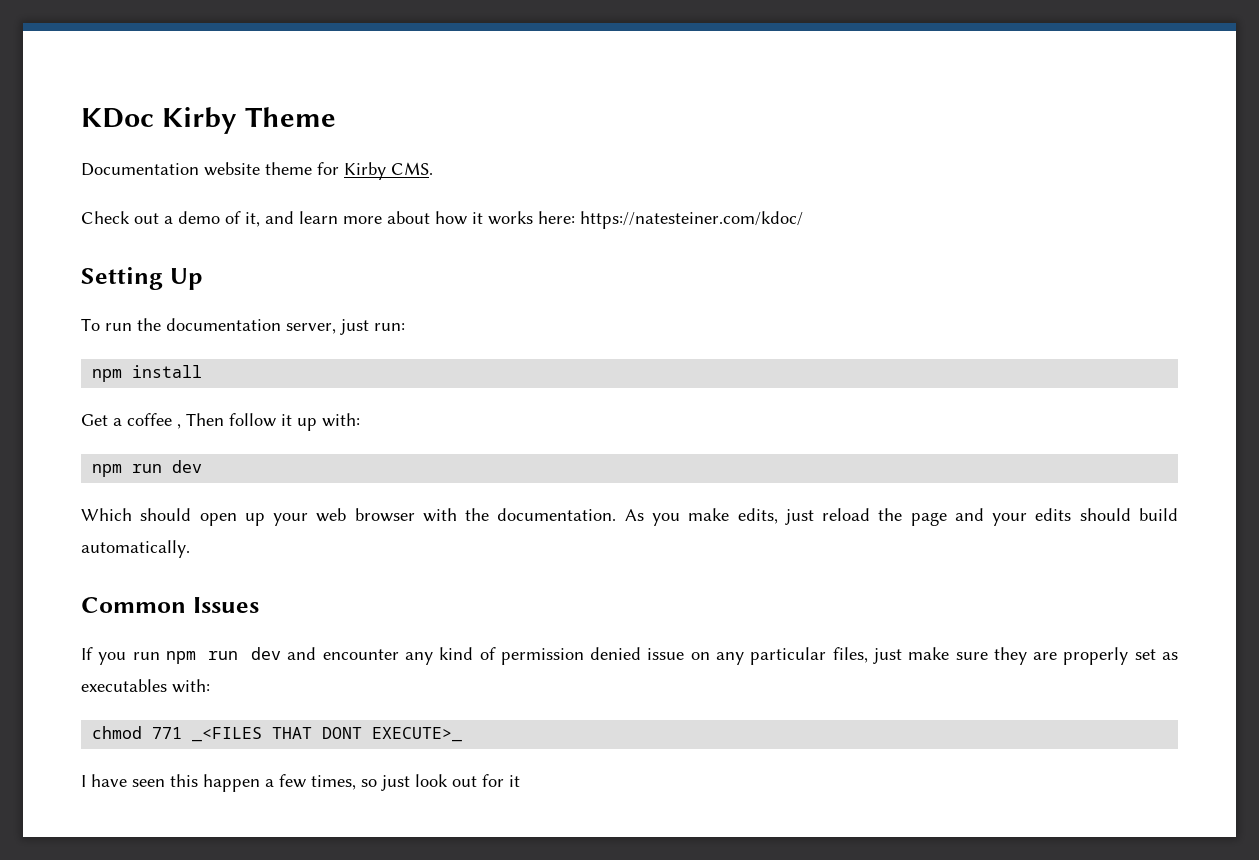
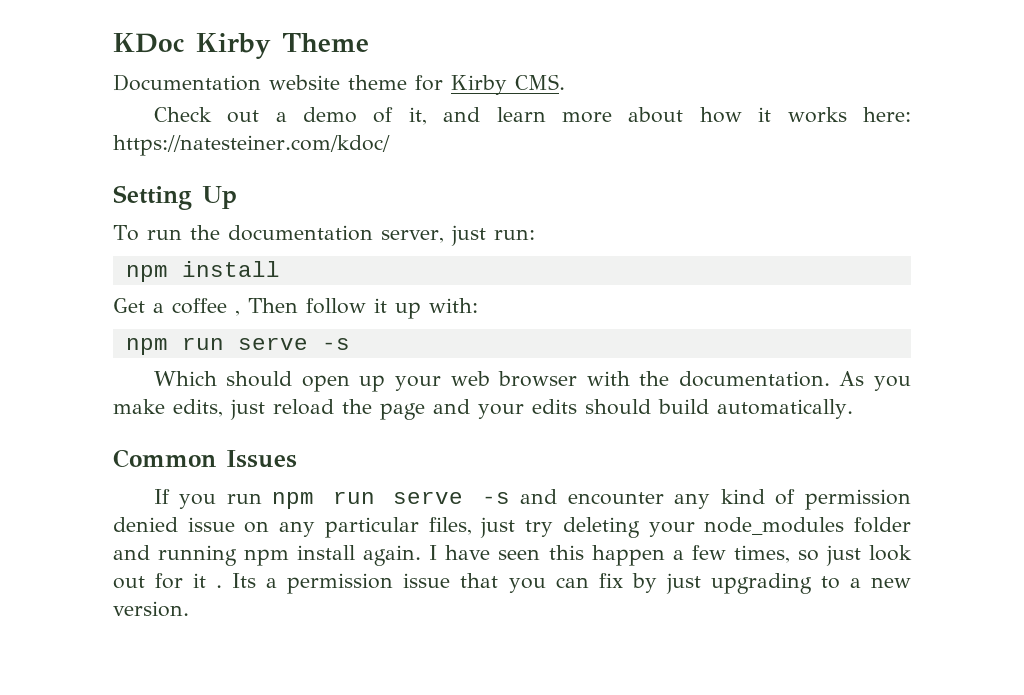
[172,460,203,473] dev -> [237,337,350,350] serve -s
[251,647,282,660] dev -> [393,491,510,504] serve -s
[908,647,1178,665] [81,679,210,693] [92,726,463,742] make sure they are properly set as executables with: // chmod 771 _<FILES THAT DONT EXECUTE>_ // -> [525,517,912,538] [113,545,422,566] try deleting your node_modules folder and running npm install again.
(520, 781) none -> [216,573,911,594] [113,601,189,617] . Its a permission issue that you can fix by just upgrading to a new version.

